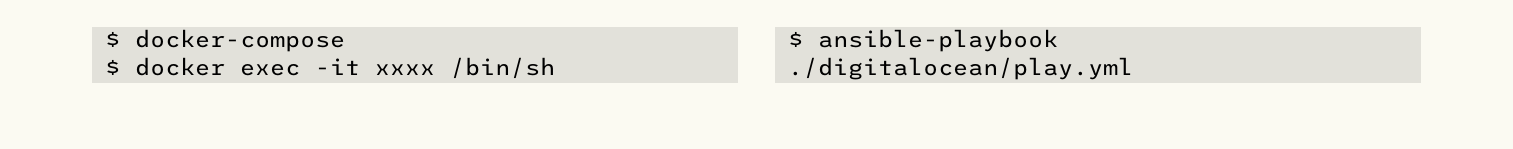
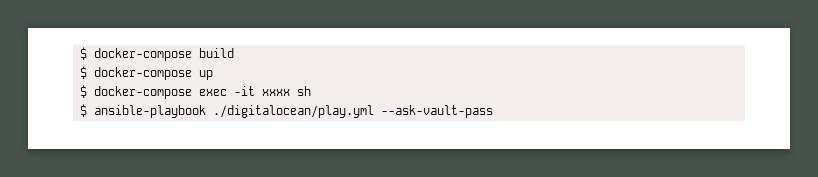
[105,29,346,52] [105,57,226,76] $ docker-compose // $ docker -> [79,47,234,61] [79,66,213,80] [79,85,192,99] $ docker-compose build // $ docker-compose up // $ docker-compose
[450,57,556,79] /bin/sh -> [296,86,311,96] sh
(1134, 68) none -> [380,105,493,118] --ask-vault-pass

